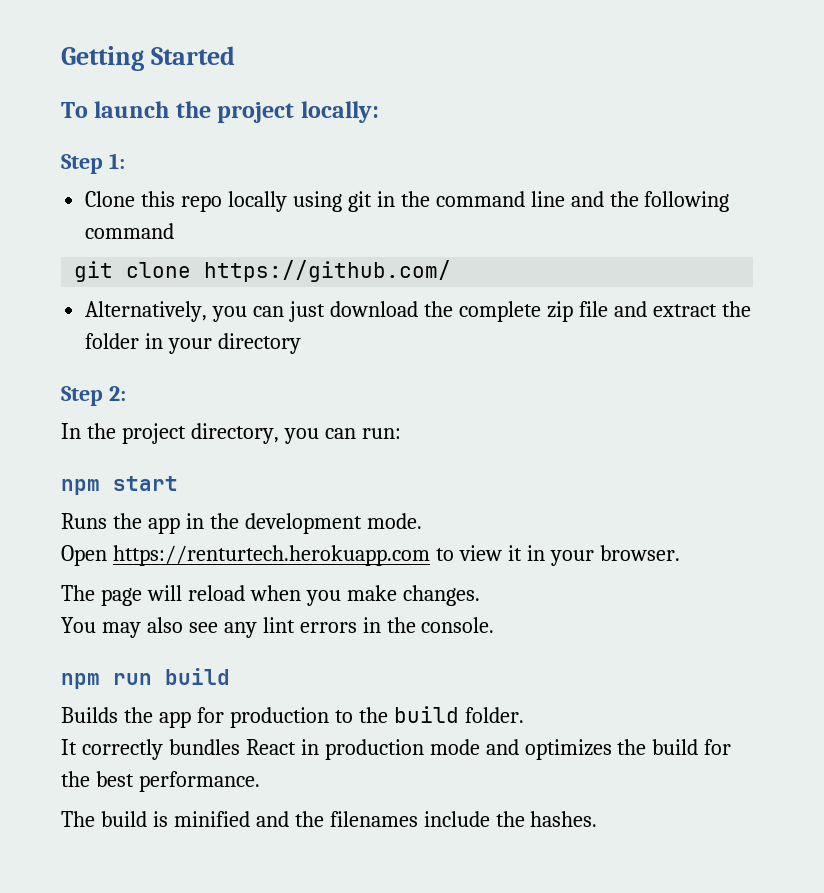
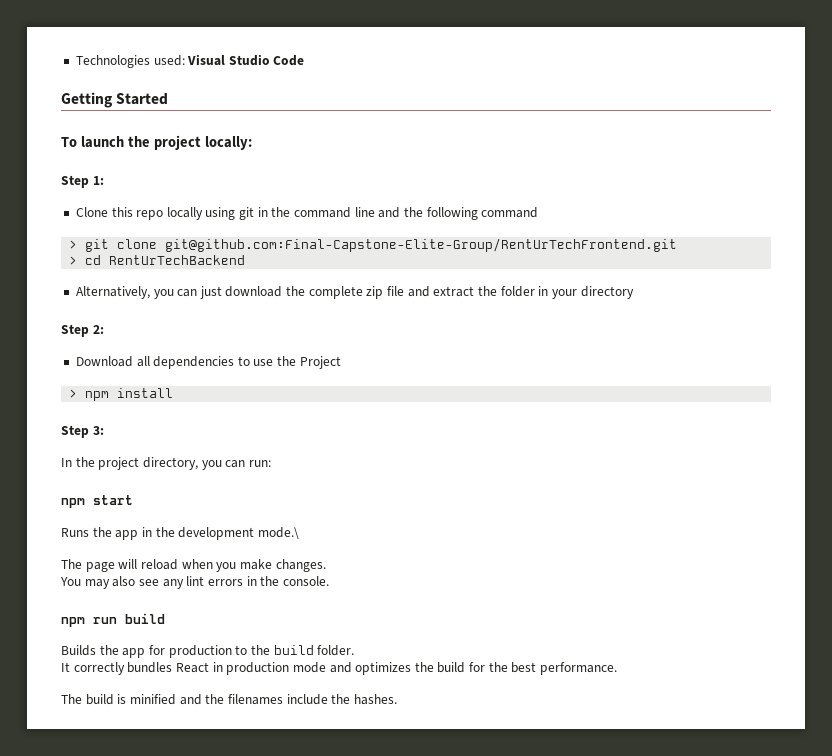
(61, 58) none -> [75,54,305,68] Technologies used: Visual Studio Code //
(175, 231) none -> [69,240,78,249] >
[204,260,452,282] https://github.com/ -> [165,238,678,252] [69,255,246,265] git@github.com:Final-Capstone-Elite-Group/RentUrTechFrontend.git // > cd RentUrTechBackend
(126, 393) none -> [75,356,341,369] [69,388,174,401] [61,425,104,438] // Download all dependencies to use the Project // > npm install // Step 3:
[366,513,422,529] [61,545,680,566] mode. // Open https://renturtech.herokuapp.com to view it in your browser. -> [257,527,299,539] mode.\

